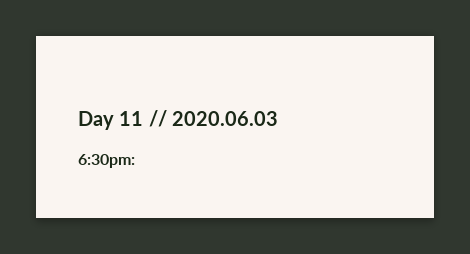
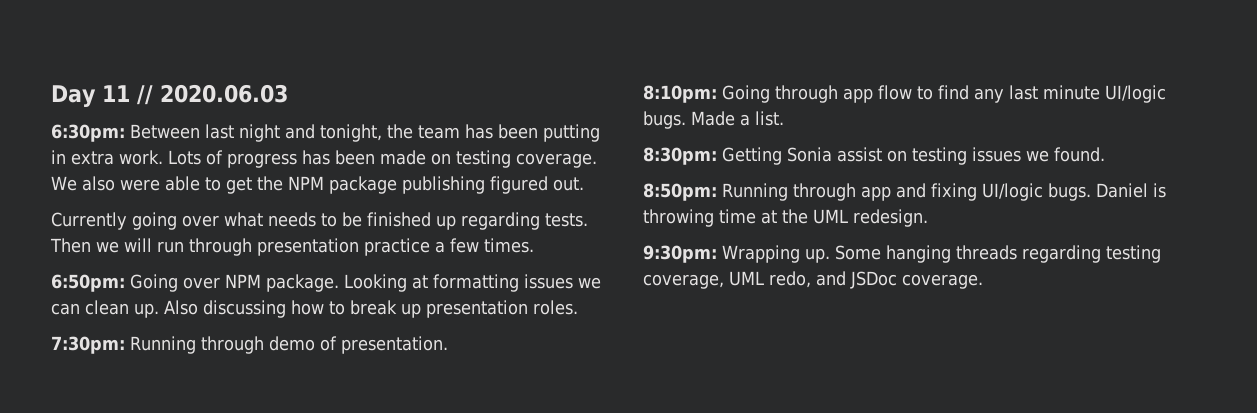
(135, 161) none -> [130,124,600,142] [51,150,597,168] [51,176,584,194] [51,212,588,230] [50,238,534,256] [51,274,601,292] [51,300,578,318] [51,336,448,354] [643,85,1166,103] [643,111,784,129] [643,147,1105,165] [643,183,1166,201] [643,209,928,227] [643,245,1161,263] [643,271,983,289] Between last night and tonight, the team has been putting in extra work. Lots of progress has been made on testing coverage. We also were able to get the NPM package publishing figured out. // Currently going over what needs to be finished up regarding tests. Then we will run through presentation practice a few times. // 6:50pm: Going over NPM package. Looking at formatting issues we can clean up. Also discussing how to break up presentation roles. // 7:30pm: Running through demo of presentation. // 8:10pm: Going through app flow to find any last minute UI/logic bugs. Made a list. // 8:30pm: Getting Sonia assist on testing issues we found. // 8:50pm: Running through app and fixing UI/logic bugs. Daniel is throwing time at the UML redesign. // 9:30pm: Wrapping up. Some hanging threads regarding testing coverage, UML redo, and JSDoc coverage.

